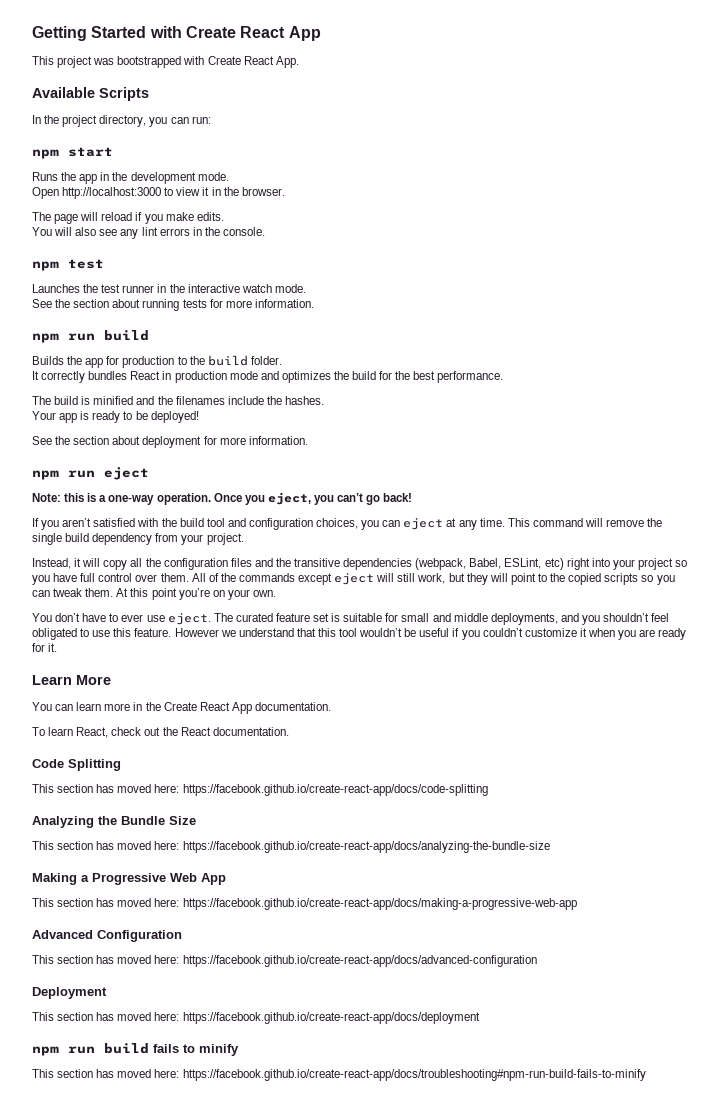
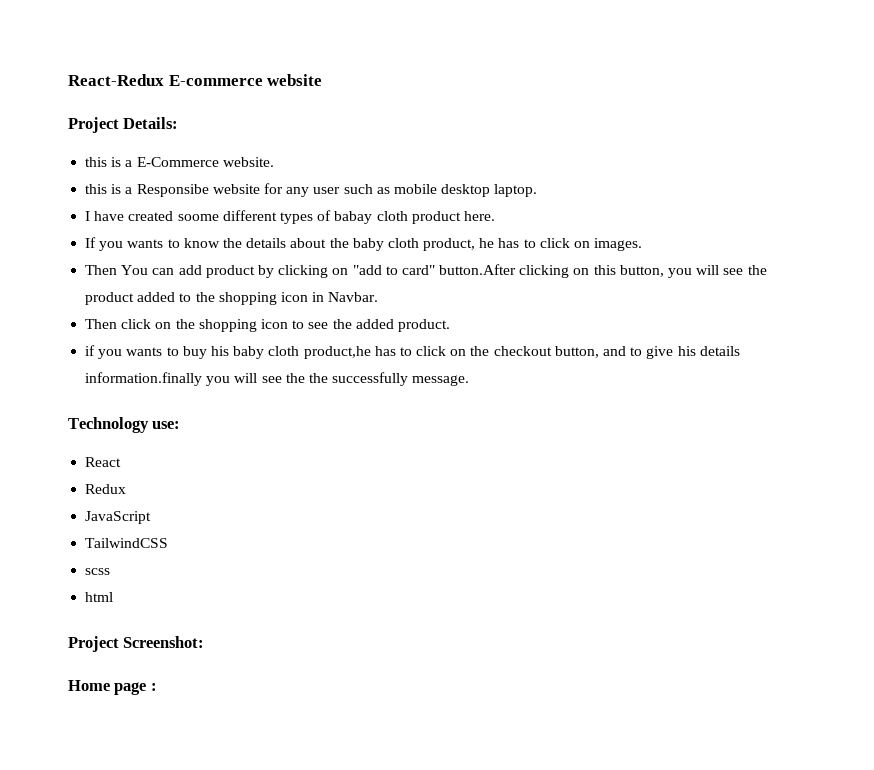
[32,26,321,41] [32,56,299,68] [32,87,149,101] [32,115,211,127] [32,147,113,159] [32,172,229,184] [32,187,285,199] [32,212,224,224] [32,227,265,239] [32,259,104,271] [32,284,306,293] [32,299,314,311] [32,330,149,343] [32,355,282,368] [32,371,504,383] [32,396,324,405] [32,411,199,423] [32,436,308,448] [32,467,149,480] [32,492,413,505] [32,518,663,530] [32,533,244,545] [32,558,688,570] [32,573,675,585] [32,588,276,600] [32,613,670,625] [32,628,687,640] [32,643,58,652] [32,675,111,685] [32,702,331,714] [32,727,289,738] [32,759,121,771] [32,784,488,796] [32,816,196,828] [32,841,550,853] [32,873,226,885] [32,898,577,910] [32,930,182,942] [32,955,537,967] [32,987,107,999] [32,1012,480,1024] [32,1043,239,1056] [32,1069,646,1081] Getting Started with Create React App // This project was bootstrapped with Create React App. // Available Scripts // In the project directory, you can run: // npm start // Runs the app in the development mode. // Open http://localhost:3000 to view it in the browser. // The page will reload if you make edits. // You will also see any lint errors in the console. // npm test // Launches the test runner in the interactive watch mode. // See the section about running tests for more information. // npm run build // Builds the app for production to the build folder. // It correctly bundles React in production mode and optimizes the build for the best performance. // The build is minified and the filenames include the hashes. // Your app is ready to be deployed! // See the section about deployment for more information. // npm run eject // Note: this is a one-way operation. Once you eject, you can’t go back! // If you aren’t satisfied with the build tool and configuration choices, you can eject at any time. This command will remove the single build dependency from your project. // Instead, it will copy all the configuration files and the transitive dependencies (webpack, Babel, ESLint, etc) right into your project so you have full control over them. All of the commands except eject will still work, but they will point to the copied scripts so you can tweak them. At this point you’re on your own. // You don’t have to ever use eject. The curated feature set is suitable for small and middle deployments, and you shouldn’t feel obligated to use this feature. However we understand that this tool wouldn’t be useful if you couldn’t customize it when you are ready for it. // Learn More // You can learn more in the Create React App documentation. // To learn React, check out the React documentation. // Code Splitting // This section has moved here: https://facebook.github.io/create-react-app/docs/code-splitting // Analyzing the Bundle Size // This section has moved here: https://facebook.github.io/create-react-app/docs/analyzing-the-bundle-size // Making a Progressive Web App // This section has moved here: https://facebook.github.io/create-react-app/docs/making-a-progressive-web-app // Advanced Configuration // This section has moved here: https://facebook.github.io/create-react-app/docs/advanced-configuration // Deployment // This section has moved here: https://facebook.github.io/create-react-app/docs/deployment // npm run build fails to minify // This section has moved here: https://facebook.github.io/create-react-app/docs/troubleshooting#npm-run-build-fails-to-minify -> [68,74,323,86] [68,117,179,133] [85,157,274,167] [85,183,538,197] [85,210,495,224] [85,237,643,251] [85,264,767,278] [85,292,379,305] [85,319,450,332] [85,345,740,359] [85,372,470,386] [68,417,181,433] [85,457,122,467] [85,484,127,494] [85,511,152,524] [85,538,169,548] [85,568,111,575] [85,592,114,602] [68,636,205,652] [68,680,157,695] React-Redux E-commerce website // Project Details: // this is a E-Commerce website. // this is a Responsibe website for any user such as mobile desktop laptop. // I have created soome different types of babay cloth product here. // If you wants to know the details about the baby cloth product, he has to click on images. // Then You can add product by clicking on "add to card" button.After clicking on this button, you will see the product added to the shopping icon in Navbar. // Then click on the shopping icon to see the added product. // if you wants to buy his baby cloth product,he has to click on the checkout button, and to give his details information.finally you will see the the successfully message. // Technology use: // React // Redux // JavaScript // TailwindCSS // scss // html // Project Screenshot: // Home page :

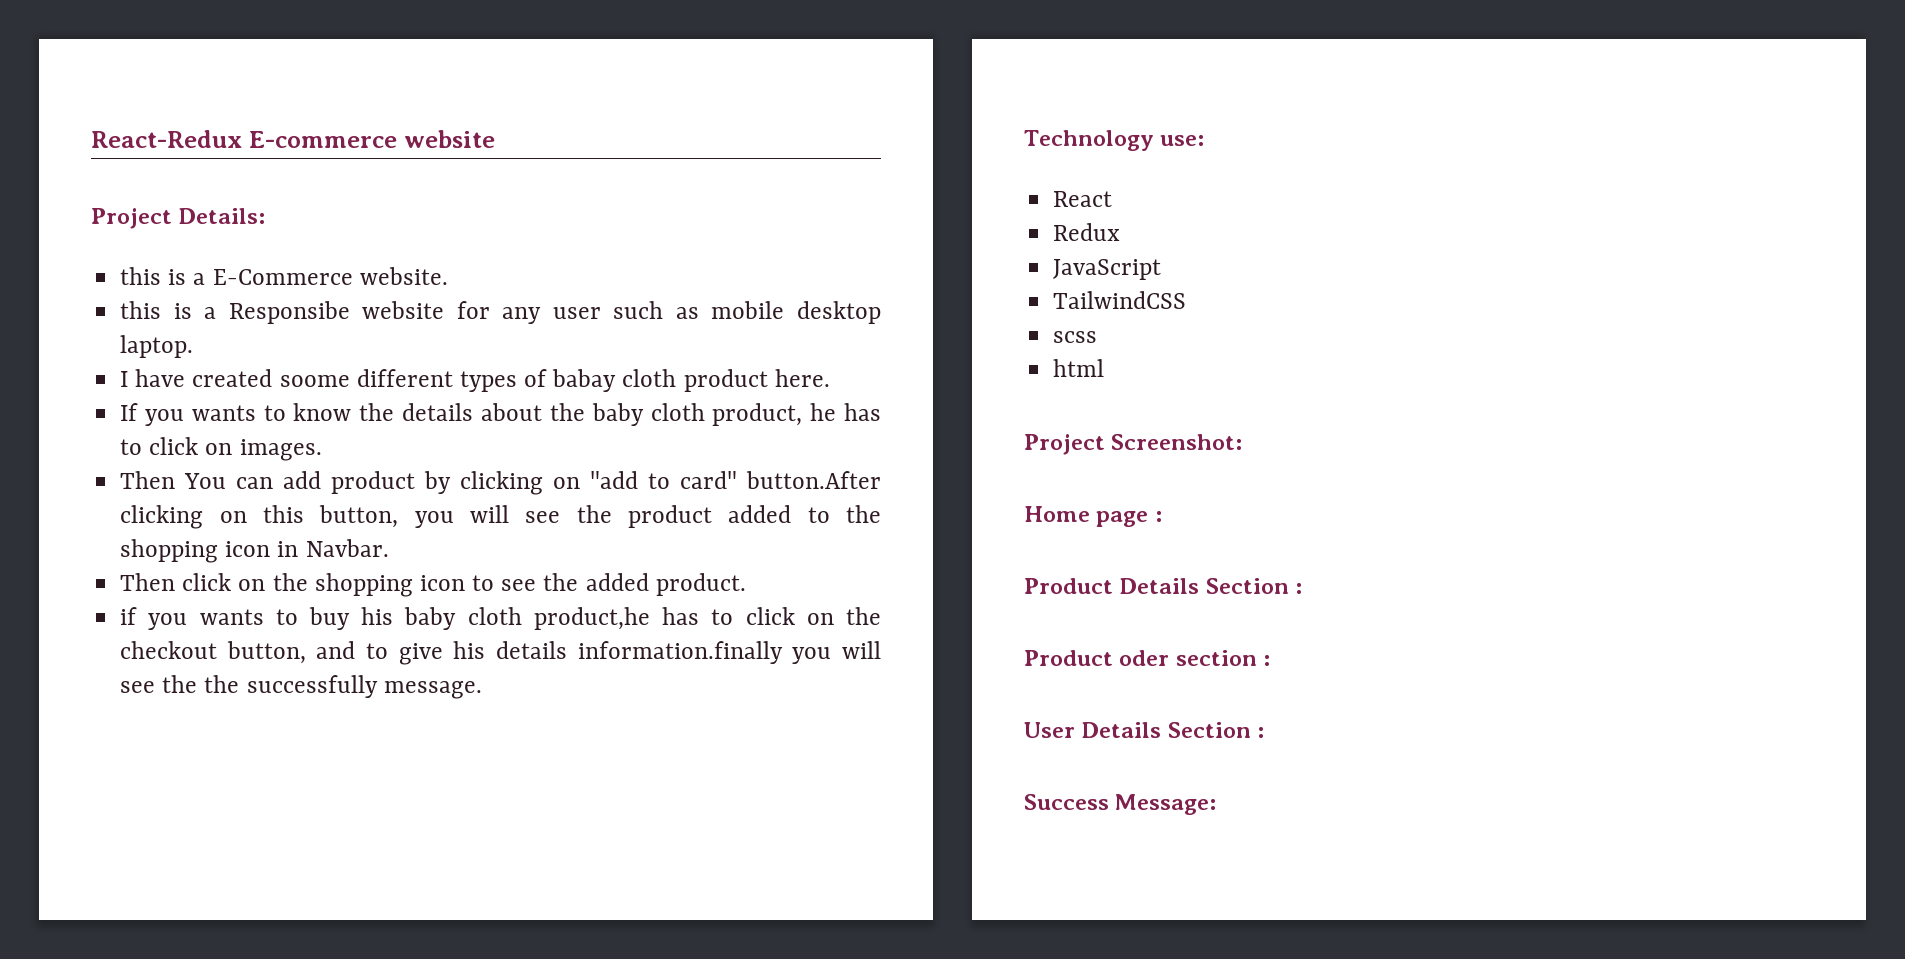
(157, 687) none -> [1024,578,1303,594] [1024,650,1271,666] [1024,722,1265,738] [1024,794,1217,815] // Product Details Section : // Product oder section : // User Details Section : // Success Message:

